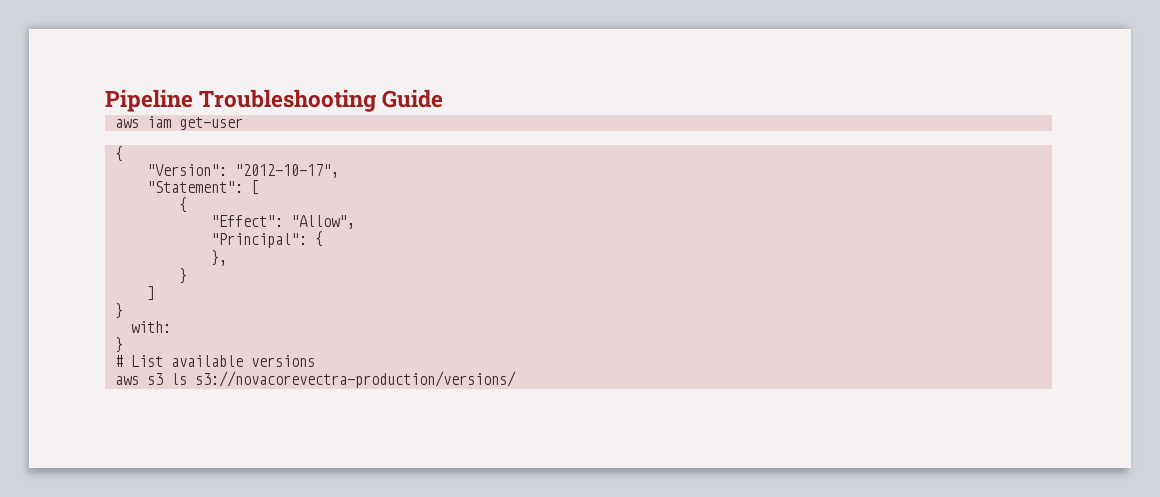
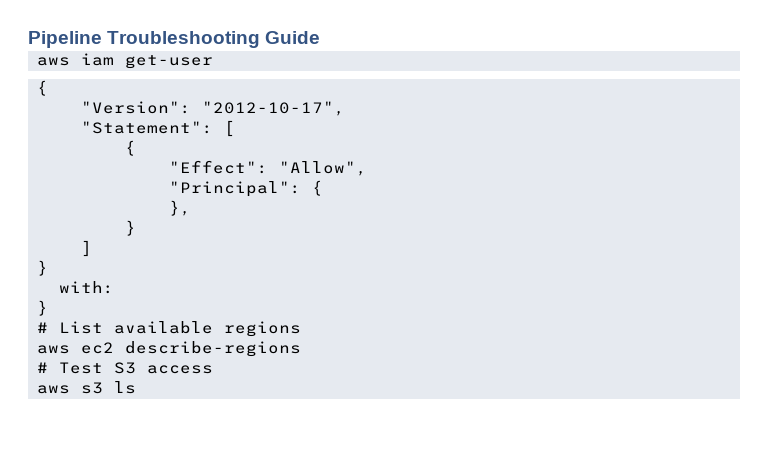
[250,355,315,367] versions -> [224,321,301,337] [37,341,301,357] [37,362,213,374] regions // aws ec2 describe-regions // # Test S3 access
[194,371,516,388] s3://novacorevectra-production/versions/ -> (136, 387) none

